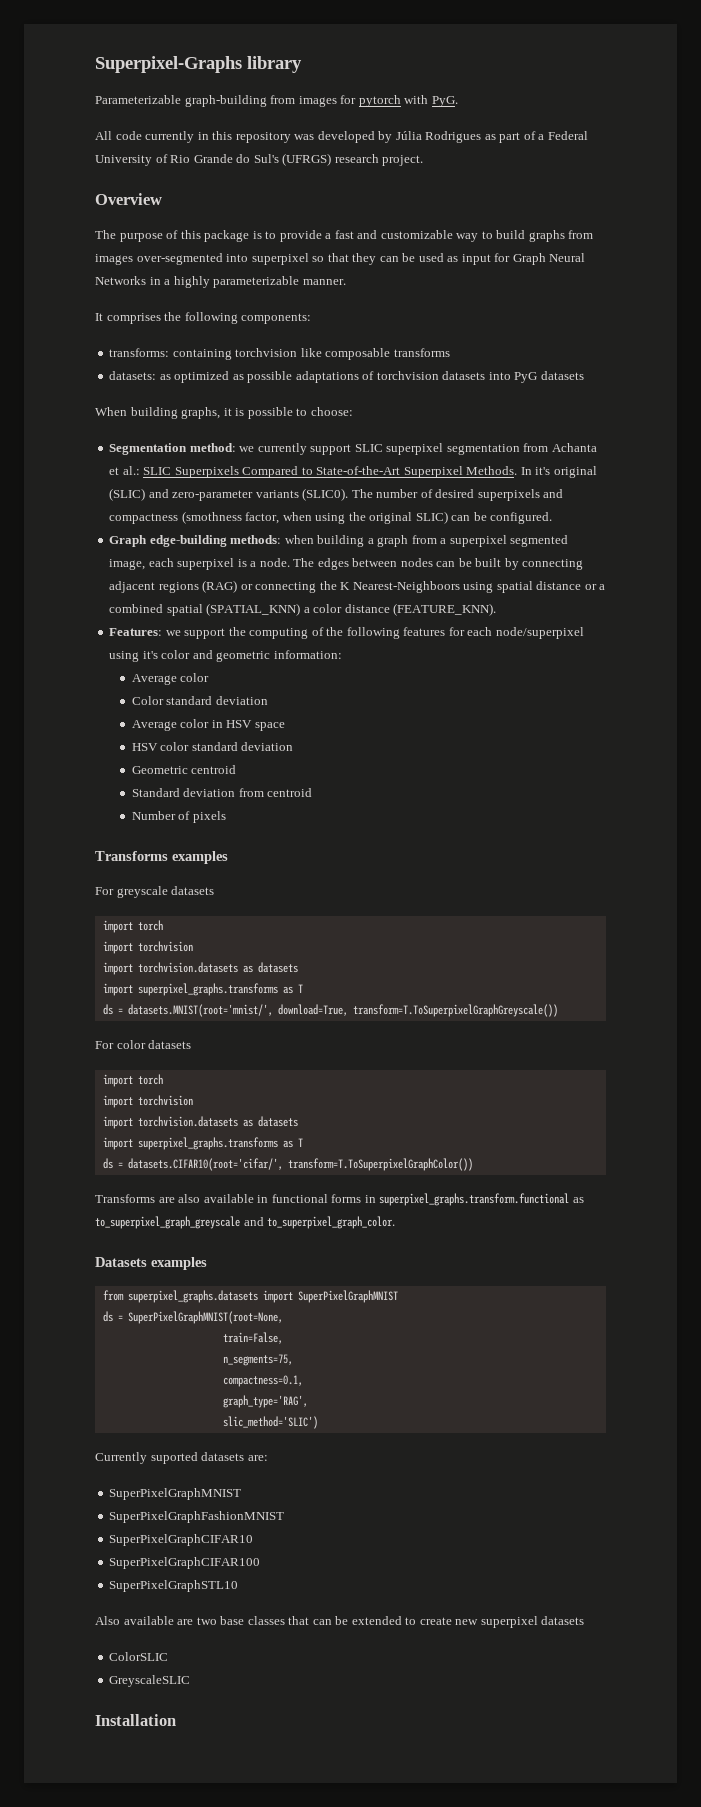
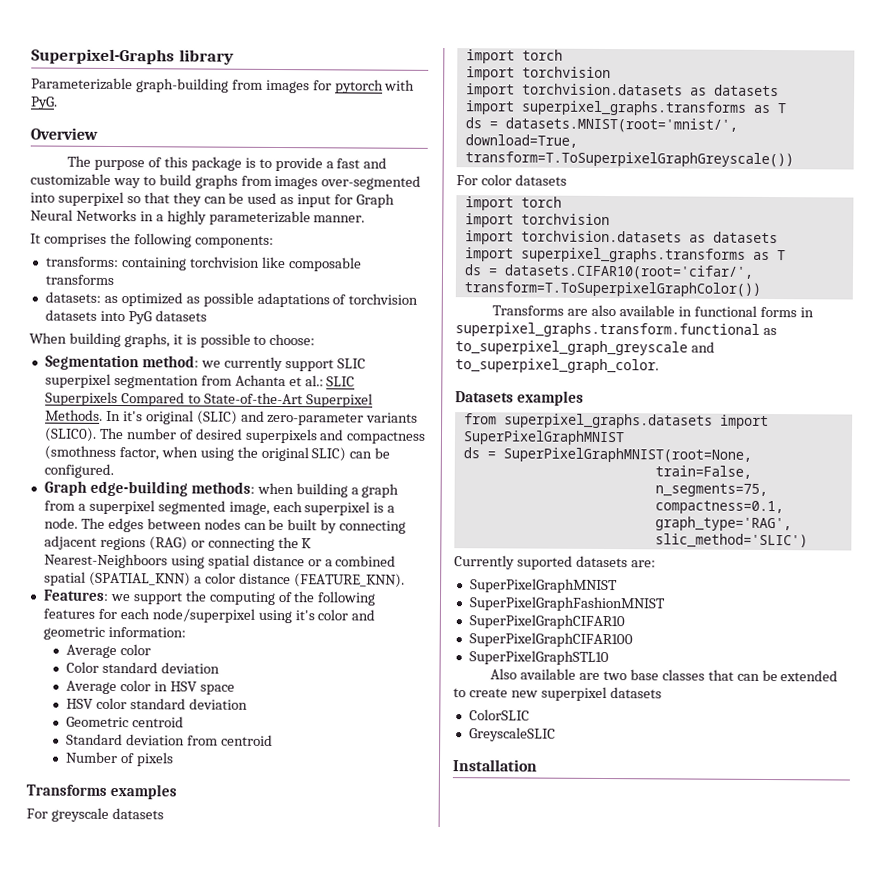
[95,131,588,143] [95,153,424,166] // All code currently in this repository was developed by Júlia Rodrigues as part of a Federal University of Rio Grande do Sul's (UFRGS) research project. -> (58, 103) none

